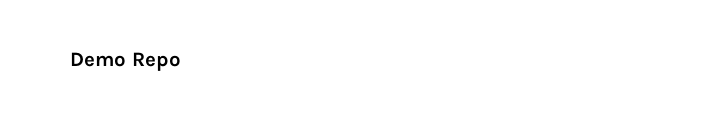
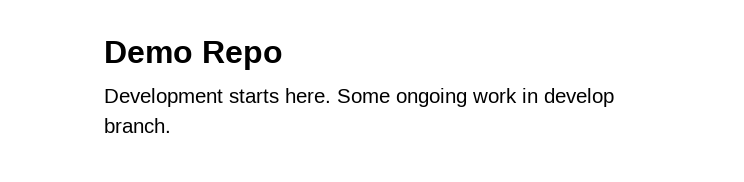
(181, 61) none -> [104,88,614,107] [104,118,171,133] // Development starts here. Some ongoing work in develop branch.

